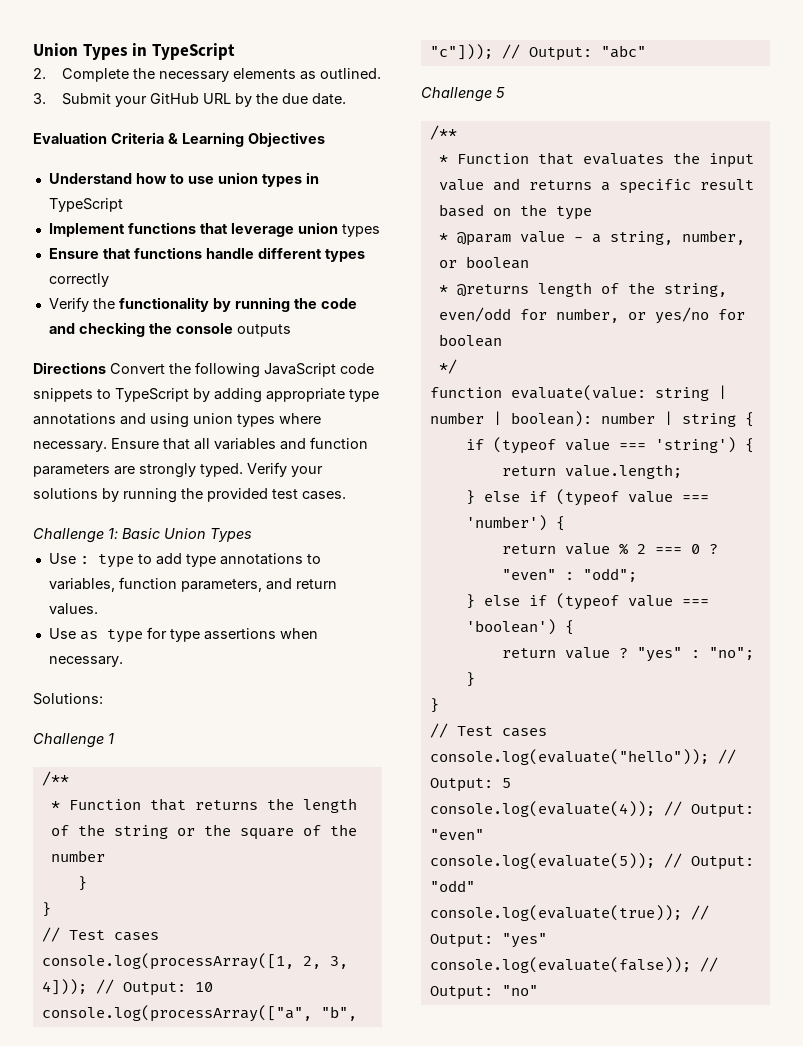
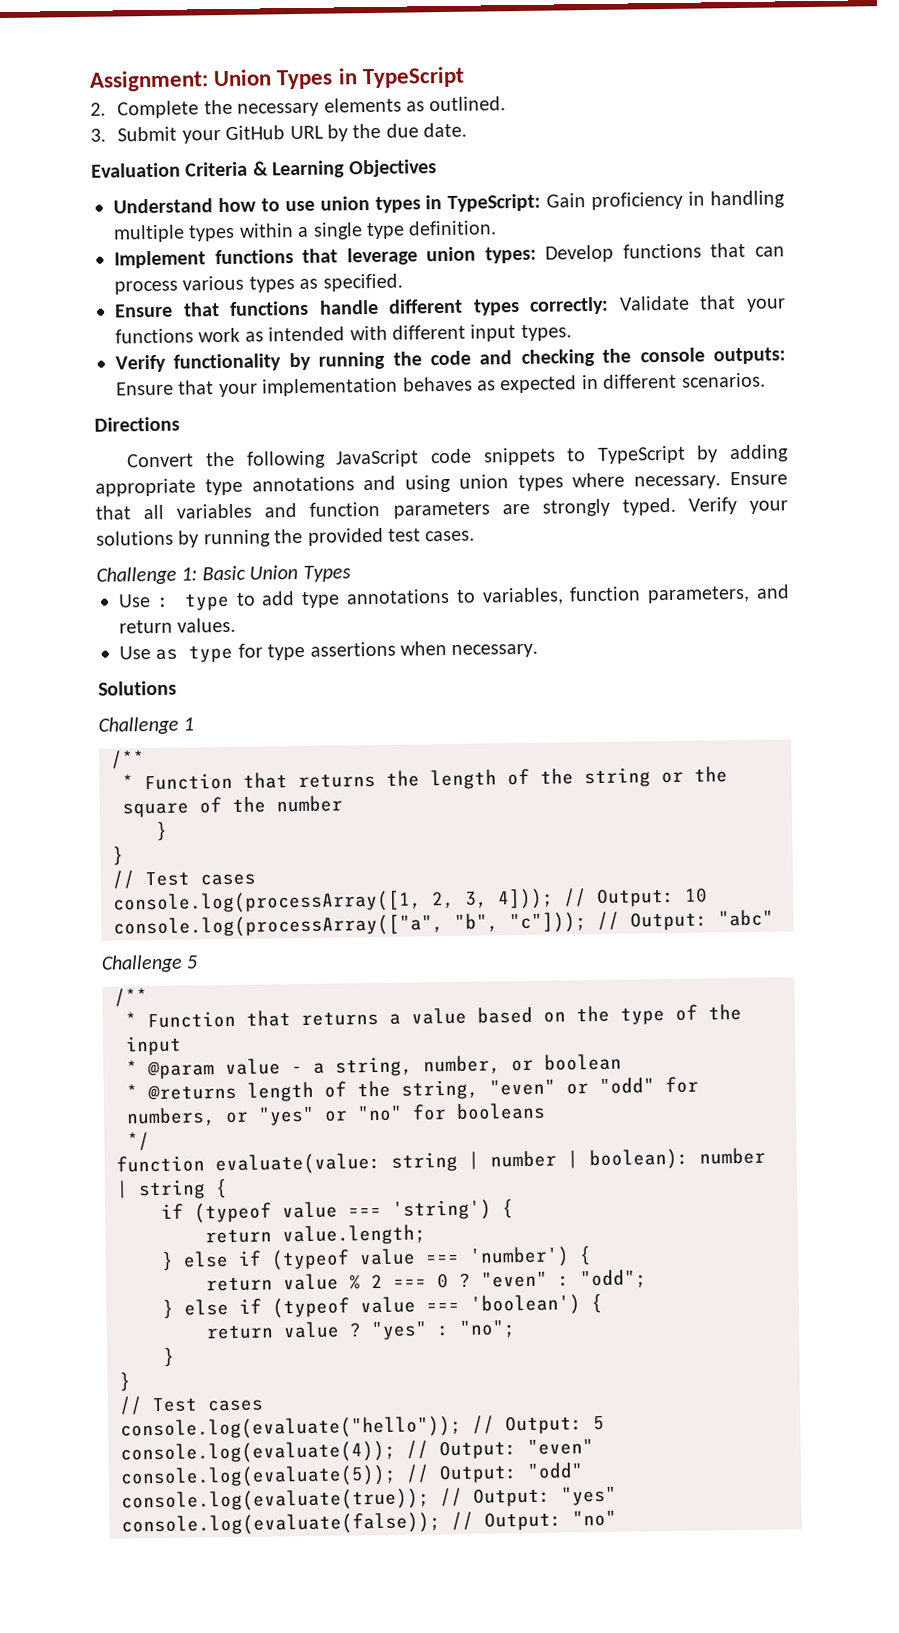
(33, 49) none -> [89,70,209,92] Assignment:
[48,198,123,212] TypeScript -> [447,190,785,212] [113,220,498,243] TypeScript: Gain proficiency in handling multiple types within a single type definition.
[341,224,380,237] types -> [484,242,785,264] [114,273,403,295] types: Develop functions that can process various types as specified.
[48,273,109,287] [48,297,115,312] correctly // Verify the -> [529,295,786,315] [115,324,572,344] [115,354,166,373] correctly: Validate that your functions work as intended with different input types. // Verify
[236,324,291,337] outputs -> [712,347,786,365] [116,372,766,398] outputs: Ensure that your implementation behaves as expected in different scenarios.
(106, 368) none -> (180, 424) //
[33,693,103,705] Solutions: -> [98,680,177,696] Solutions
[582,152,754,168] [438,178,754,194] evaluates the input value and returns a specific result -> [301,1007,467,1027] returns a value
(592, 213) none -> [675,1004,742,1021] [125,1035,182,1056] of the input
[438,307,745,324] [438,334,502,347] even/odd for number, or yes/no for boolean -> [489,1076,699,1096] [126,1102,546,1127] "even" or "odd" for numbers, or "yes" or "no" for booleans

